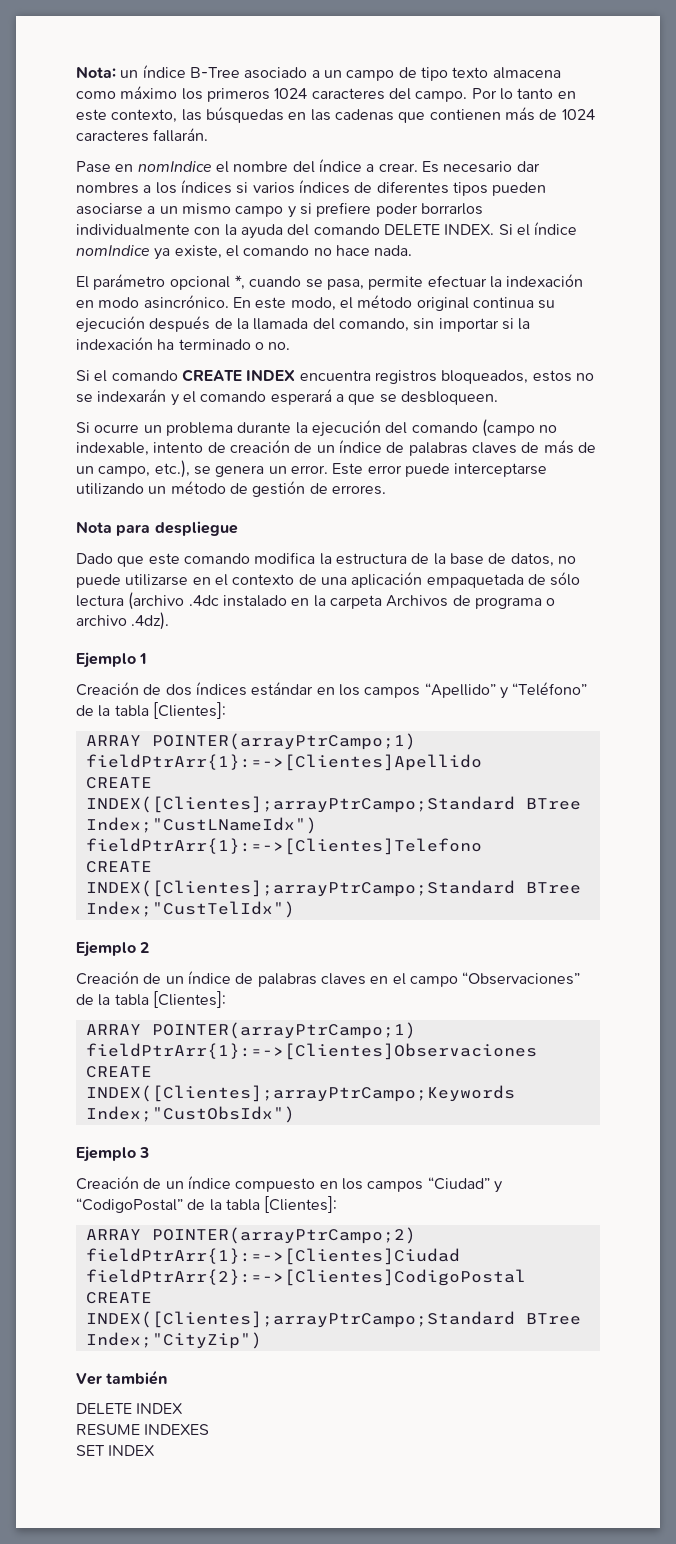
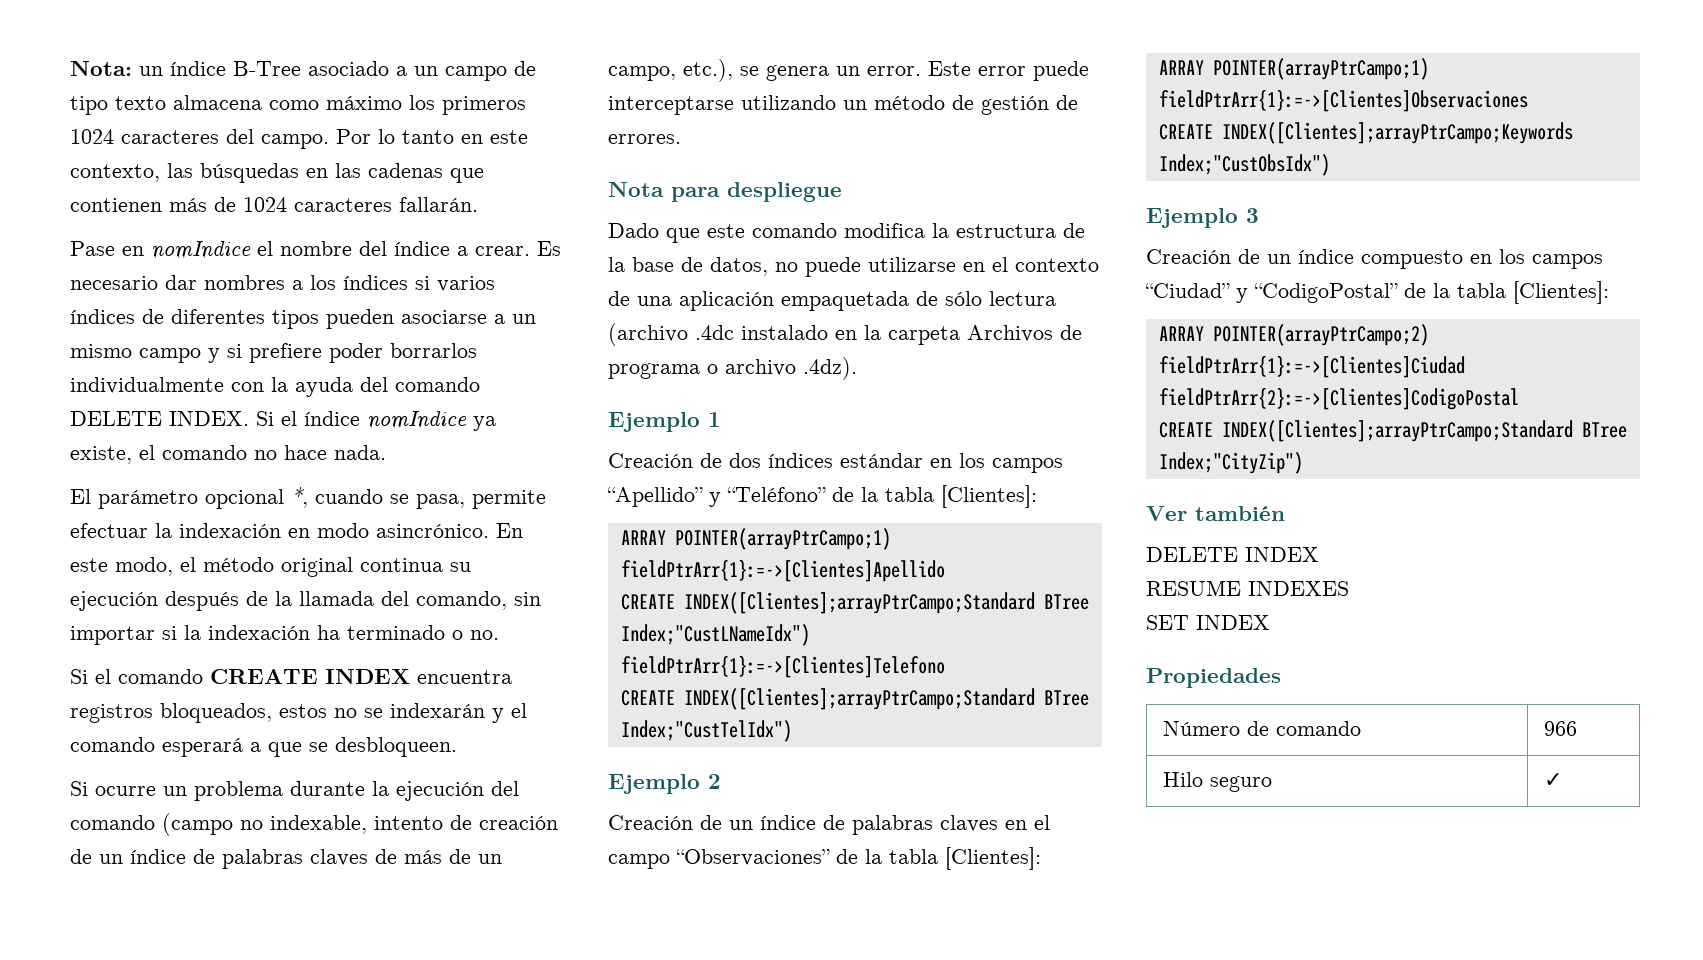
(156, 1450) none -> [1146,668,1281,688] [1163,721,1362,736] [1544,721,1578,736] [1163,772,1273,792] [1544,773,1563,787] // Propiedades // Número de comando | 966 // Hilo seguro | ✓

